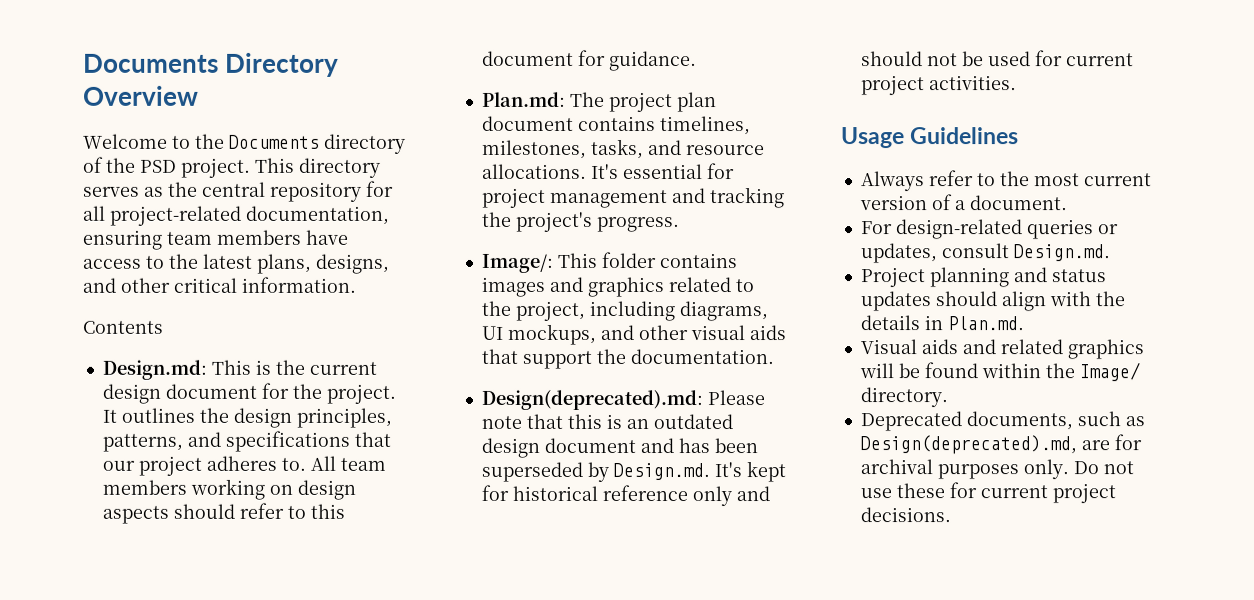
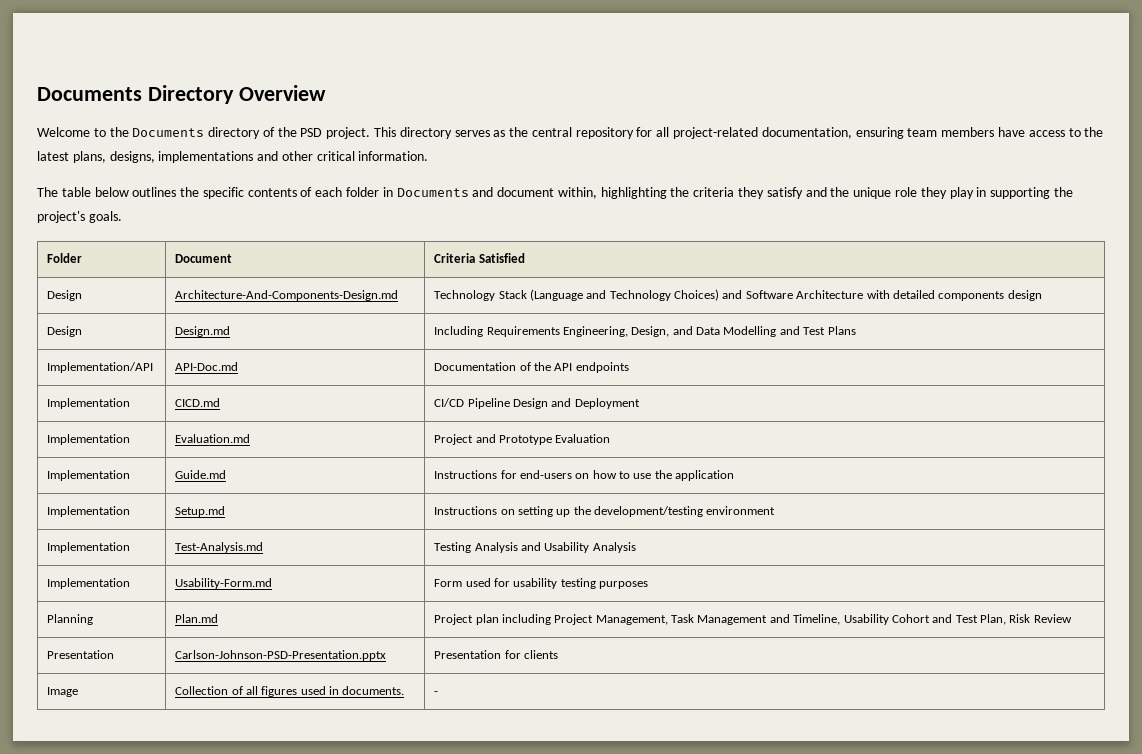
(390, 263) none -> [158,151,254,163] implementations
[82,320,163,334] [101,359,377,380] [101,382,396,404] [101,407,392,428] [101,430,391,452] [101,455,386,476] [101,478,356,500] [101,502,345,524] [481,49,697,72] [481,91,717,113] [481,115,751,136] [481,138,765,160] [481,163,735,180] [481,187,785,209] [481,211,680,233] [481,251,738,273] [481,276,755,298] [480,300,768,322] [480,323,786,345] [480,348,774,369] [480,389,765,411] [480,413,733,430] [480,437,758,458] [480,461,786,483] [480,484,770,507] [860,50,1134,67] [860,75,1017,96] [841,127,1020,149] [860,170,1152,192] [859,194,1068,211] [860,219,1119,240] [860,243,1111,264] [860,267,1107,288] [859,291,1126,312] [859,315,1024,331] [859,339,1144,360] [858,362,1140,382] [859,387,948,408] [859,411,1145,432] [859,434,1142,455] [859,459,1134,480] [859,482,1116,504] [859,507,951,523] Contents // Design.md: This is the current design document for the project. It outlines the design principles, patterns, and specifications that our project adheres to. All team members working on design aspects should refer to this document for guidance. // Plan.md: The project plan document contains timelines, milestones, tasks, and resource allocations. It's essential for project management and tracking the project's progress. // Image/: This folder contains images and graphics related to the project, including diagrams, UI mockups, and other visual aids that support the documentation. // Design(deprecated).md: Please note that this is an outdated design document and has been superseded by Design.md. It's kept for historical reference only and should not be used for current project activities. // Usage Guidelines // Always refer to the most current version of a document. // For design-related queries or updates, consult Design.md. // Project planning and status updates should align with the details in Plan.md. // Visual aids and related graphics will be found within the Image/ directory. // Deprecated documents, such as Design(deprecated).md, are for archival purposes only. Do not use these for current project decisions. -> [37,187,1073,199] [37,211,122,223] [47,253,83,263] [175,254,233,263] [434,253,525,263] [47,290,83,301] [175,290,399,301] [434,289,1042,301] [47,326,83,337] [175,326,231,337] [434,326,856,337] [47,362,154,373] [175,362,239,371] [434,362,629,373] [47,398,131,409] [175,398,221,407] [434,398,640,409] [47,434,131,445] [175,434,251,443] [434,434,611,445] [47,470,131,481] [175,470,227,479] [434,470,735,481] [47,506,131,517] [175,506,226,517] [434,506,776,517] [47,542,131,553] [175,542,264,553] [434,542,636,553] [47,578,131,589] [175,578,273,589] [434,578,649,589] [47,614,94,625] [175,614,219,623] [434,614,1072,625] [47,650,115,659] [175,650,387,661] [434,650,558,659] [47,687,79,697] [175,686,405,697] [434,691,439,695] The table below outlines the specific contents of each folder in Documents and document within, highlighting the criteria they satisfy and the unique role they play in supporting the project's goals. // Folder | Document | Criteria Satisfied // Design | Architecture-And-Components-Design.md | Technology Stack (Language and Technology Choices) and Software Architecture with detailed components design // Design | Design.md | Including Requirements Engineering, Design, and Data Modelling and Test Plans // Implementation/API | API-Doc.md | Documentation of the API endpoints // Implementation | CICD.md | CI/CD Pipeline Design and Deployment // Implementation | Evaluation.md | Project and Prototype Evaluation // Implementation | Guide.md | Instructions for end-users on how to use the application // Implementation | Setup.md | Instructions on setting up the development/testing environment // Implementation | Test-Analysis.md | Testing Analysis and Usability Analysis // Implementation | Usability-Form.md | Form used for usability testing purposes // Planning | Plan.md | Project plan including Project Management, Task Management and Timeline, Usability Cohort and Test Plan, Risk Review // Presentation | Carlson-Johnson-PSD-Presentation.pptx | Presentation for clients // Image | Collection of all figures used in documents. | -

